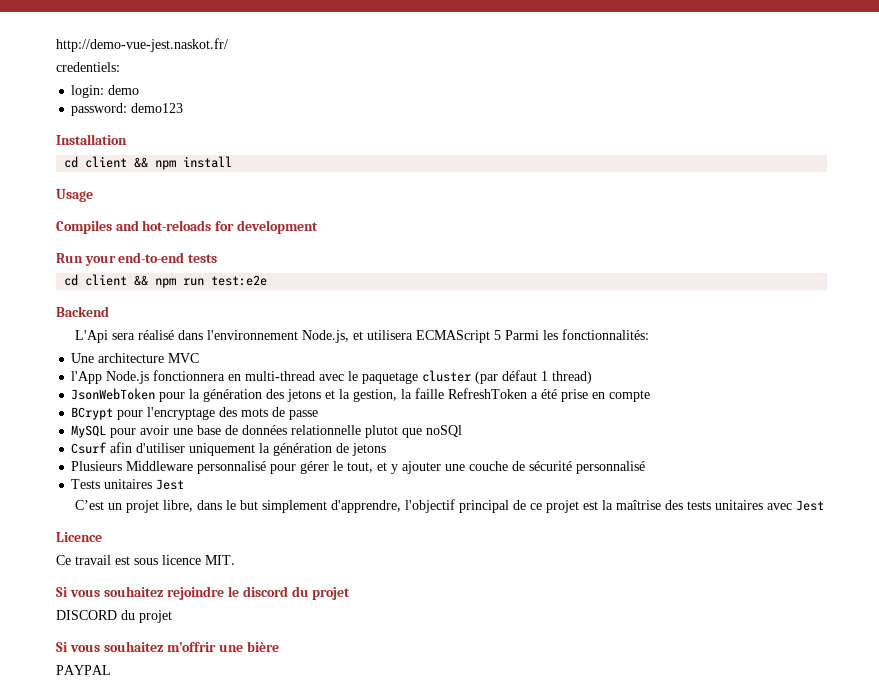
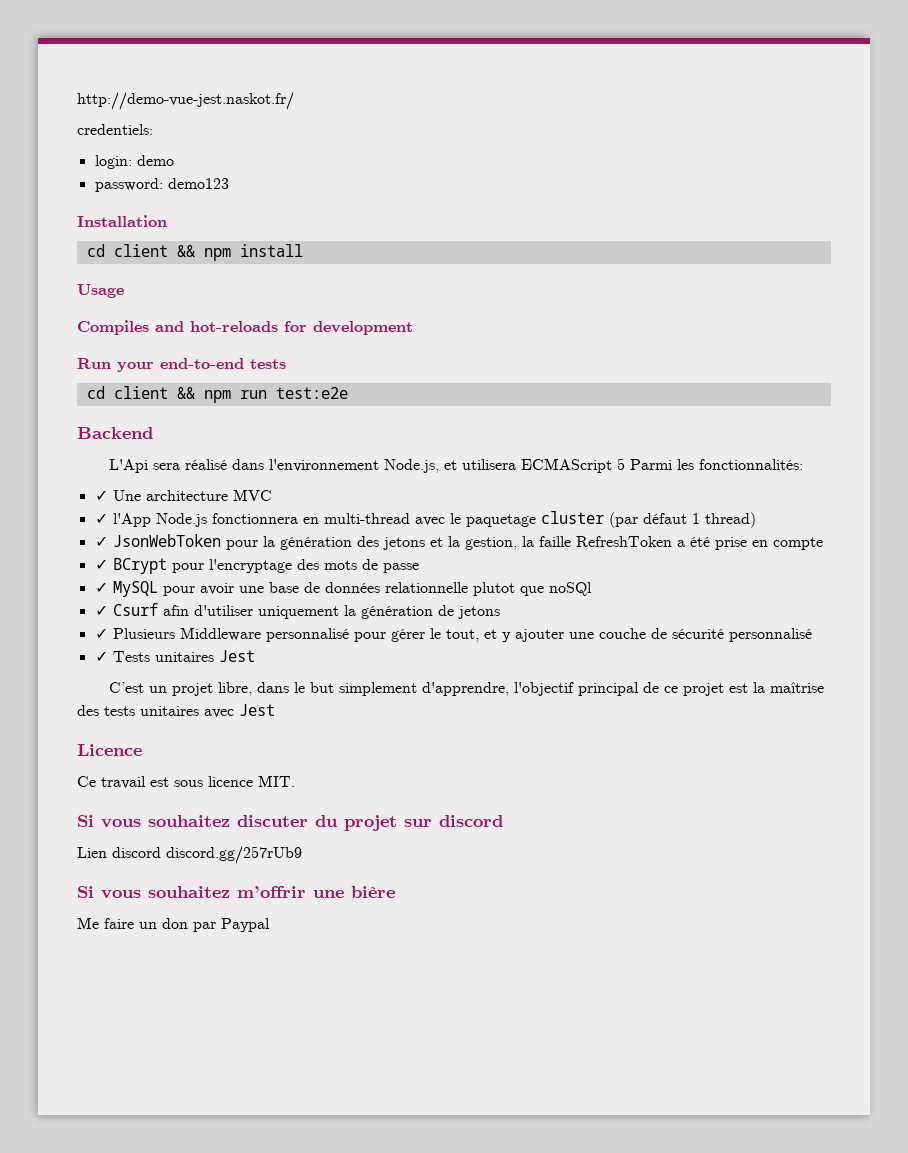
(650, 334) none -> [94,490,108,501] ✓
(200, 358) none -> [94,513,108,524] ✓
(593, 377) none -> [94,536,108,547] ✓
(651, 396) none -> [94,559,108,570] ✓
(319, 415) none -> [94,582,108,593] ✓
(463, 431) none -> [94,605,108,616] ✓
(387, 449) none -> [94,628,108,639] ✓
(646, 467) none -> [94,651,108,662] ✓
[167,586,351,600] [56,610,172,623] rejoindre le discord du projet // DISCORD du projet -> [237,815,503,831] [77,846,302,864] discuter du projet sur discord // Lien discord discord.gg/257rUb9
[56,665,111,675] PAYPAL -> [77,917,270,932] Me faire un don par Paypal

